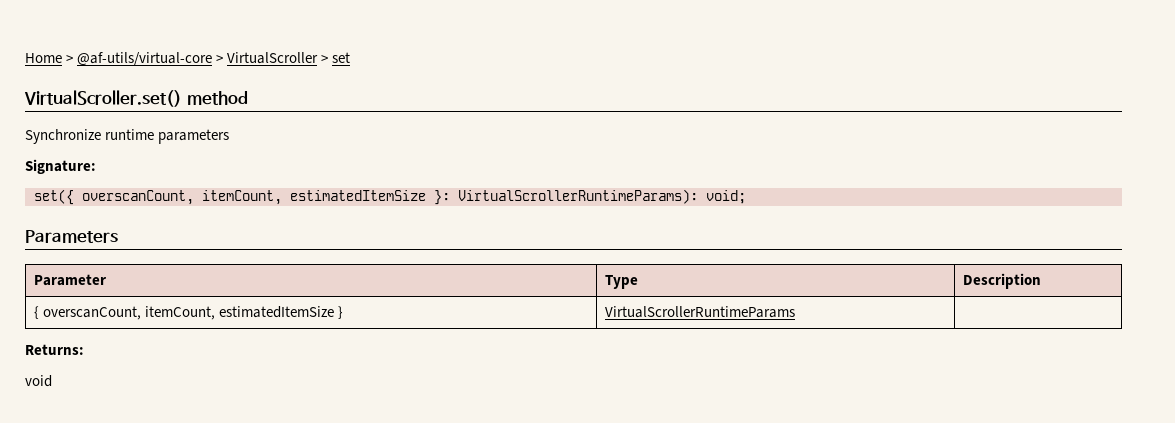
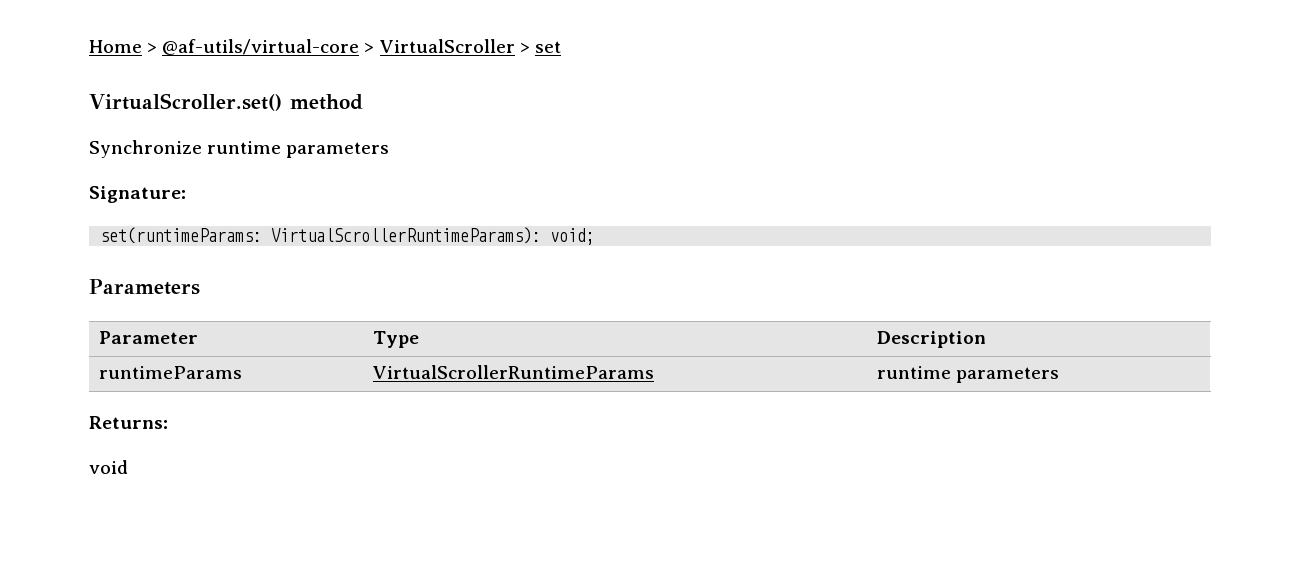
[34,189,450,205] set({ overscanCount, itemCount, estimatedItemSize }: -> [100,227,263,244] set(runtimeParams:
[34,306,344,320] { overscanCount, itemCount, estimatedItemSize } -> [99,366,243,379] runtimeParams
(796, 312) none -> [877,366,1060,383] runtime parameters

